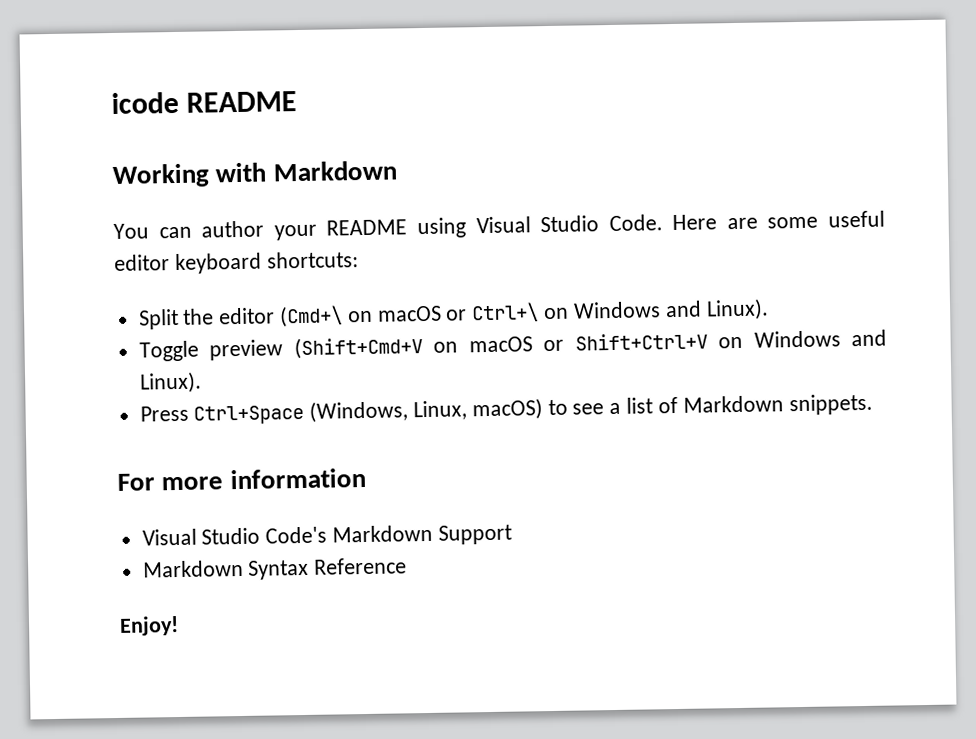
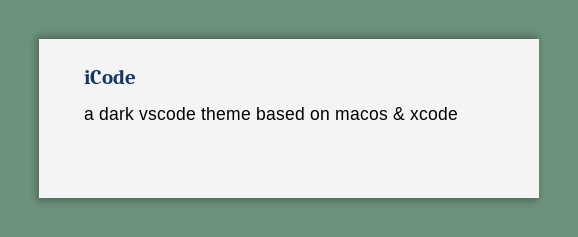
[111,91,298,115] [112,160,397,188] [113,210,886,241] [114,251,359,275] [137,298,769,330] [138,329,888,362] [139,371,202,394] [139,393,873,425] [117,467,366,491] [141,524,512,546] [142,557,408,580] [119,616,179,636] icode README // Working with Markdown // You can author your README using Visual Studio Code. Here are some useful editor keyboard shortcuts: // Split the editor (Cmd+\ on macOS or Ctrl+\ on Windows and Linux). // Toggle preview (Shift+Cmd+V on macOS or Shift+Ctrl+V on Windows and Linux). // Press Ctrl+Space (Windows, Linux, macOS) to see a list of Markdown snippets. // For more information // Visual Studio Code's Markdown Support // Markdown Syntax Reference // Enjoy! -> [84,69,136,84] [84,107,458,120] iCode // a dark vscode theme based on macos & xcode

